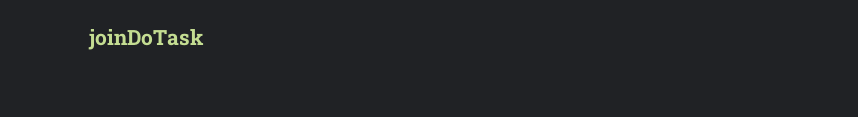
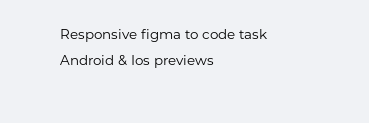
[88,29,204,50] joinDoTask -> [60,29,267,42] [60,55,214,68] Responsive figma to code task // Android & Ios previews

